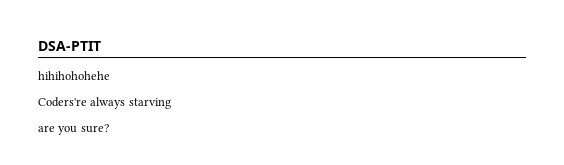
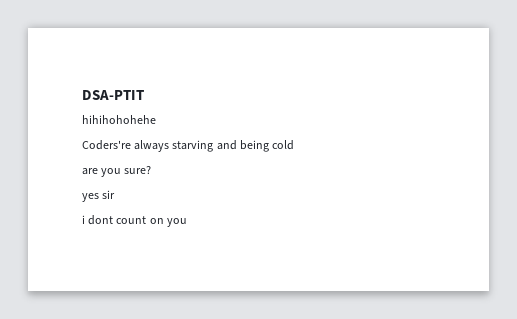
(171, 103) none -> [216,140,295,152] and being cold
(109, 128) none -> [82,190,116,202] [82,215,187,227] // yes sir // i dont count on you

